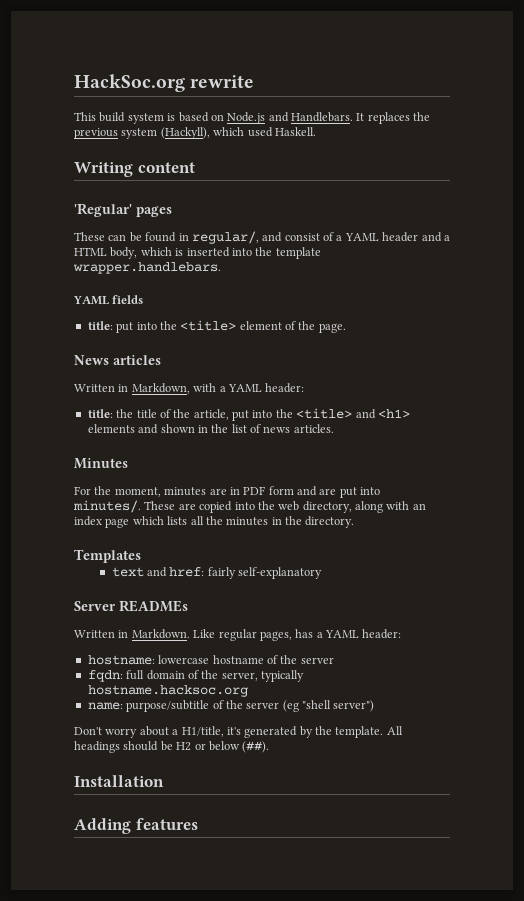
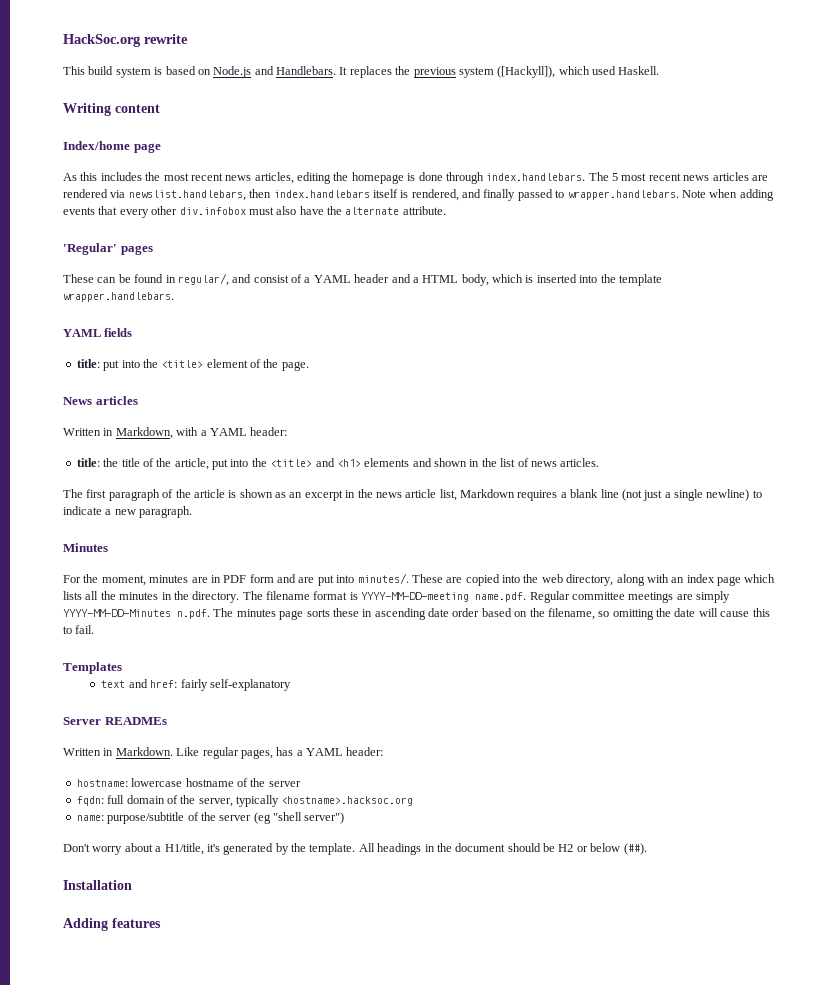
[160,127,210,139] (Hackyll), -> [497,66,556,78] ([Hackyll]),
(195, 167) none -> [63,141,161,153] [63,172,768,184] [63,189,774,201] [63,206,446,218] // Index/home page // As this includes the most recent news articles, editing the homepage is done through index.handlebars. The 5 most recent news articles are rendered via newslist.handlebars, then index.handlebars itself is rendered, and finally passed to wrapper.handlebars. Note when adding events that every other div.infobox must also have the alternate attribute.
(334, 428) none -> [63,489,762,501] [63,506,193,518] // The first paragraph of the article is shown as an excerpt in the news article list, Markdown requires a blank line (not just a single newline) to indicate a new paragraph.
(355, 522) none -> [242,591,730,603] [63,608,770,620] [63,625,95,634] The filename format is YYYY-MM-DD-meeting name.pdf. Regular committee meetings are simply YYYY-MM-DD-Minutes n.pdf. The minutes page sorts these in ascending date order based on the filename, so omitting the date will cause this to fail.
[87,685,248,697] hostname.hacksoc.org -> [281,796,414,806] <hostname>.hacksoc.org
(120, 747) none -> [424,843,506,852] in the document

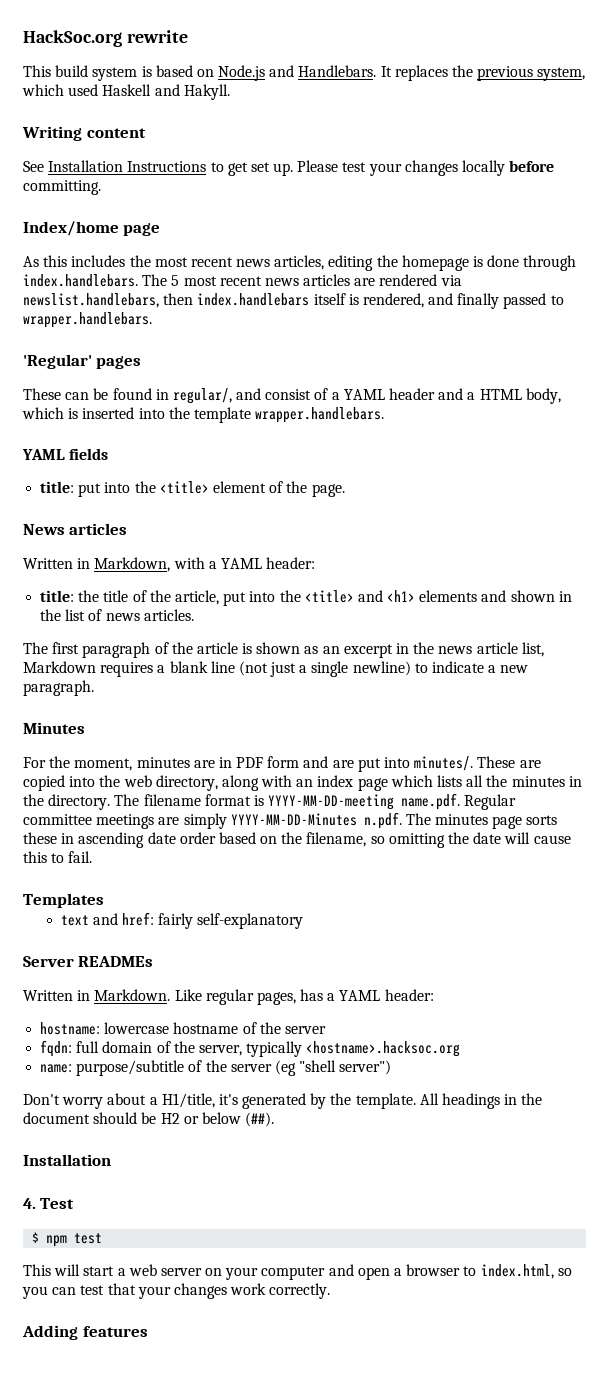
[458,66,660,78] [63,103,160,116] system ([Hackyll]), which used Haskell. // Writing content -> [537,67,586,81] [22,84,230,100] [22,126,146,141] [23,160,555,176] [23,180,101,195] system, which used Haskell and Hakyll. // Writing content // See Installation Instructions to get set up. Please test your changes locally before committing.
[681,189,774,201] [63,206,446,218] Note when adding events that every other div.infobox must also have the alternate attribute. -> (152, 320) none
(132, 885) none -> [23,1198,75,1209] [32,1232,103,1247] [23,1264,572,1280] [22,1283,331,1299] // 4. Test // $ npm test // This will start a web server on your computer and open a browser to index.html, so you can test that your changes work correctly.

